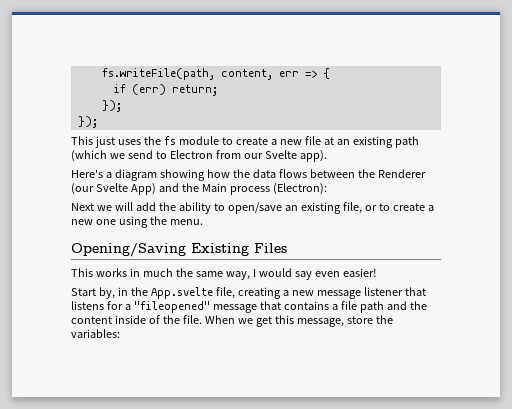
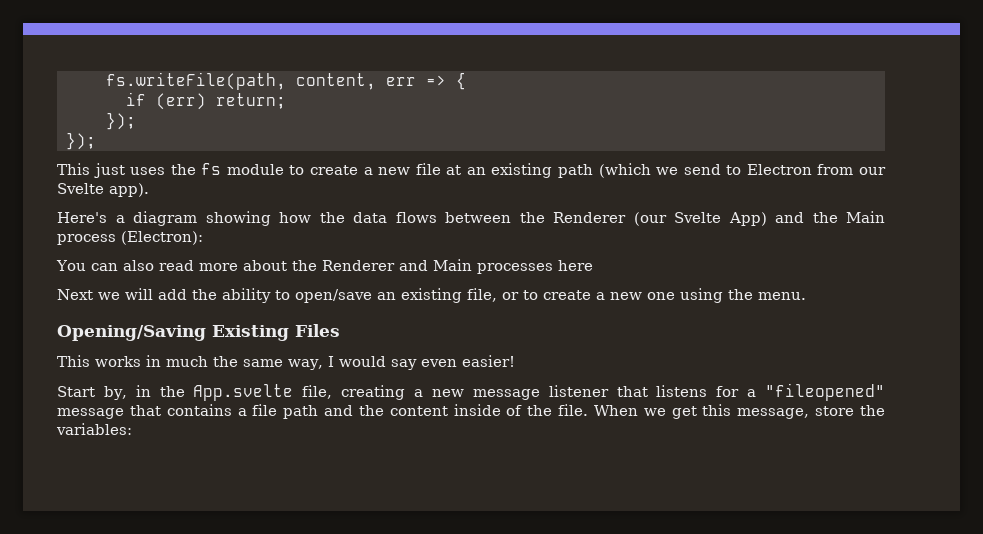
(327, 189) none -> [56,259,593,274] // You can also read more about the Renderer and Main processes here

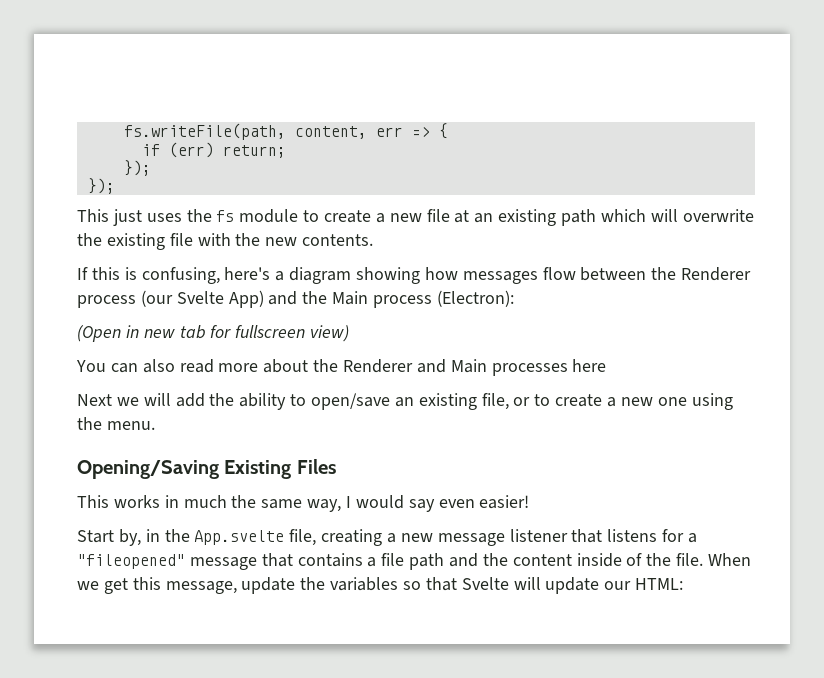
[598,163,886,178] [57,183,149,197] [57,212,107,223] (which we send to Electron from our Svelte app). // Here's -> [600,209,754,222] [77,233,374,250] [77,267,271,284] which will overwrite the existing file with the new contents. // If this is confusing, here's
[319,212,437,223] the data flows -> [462,267,576,284] messages flow
(626, 217) none -> [77,295,136,308] process
(203, 238) none -> [77,325,350,342] // (Open in new tab for fullscreen view)
[815,405,886,416] [56,423,132,435] store the variables: -> [241,577,684,594] update the variables so that Svelte will update our HTML:

